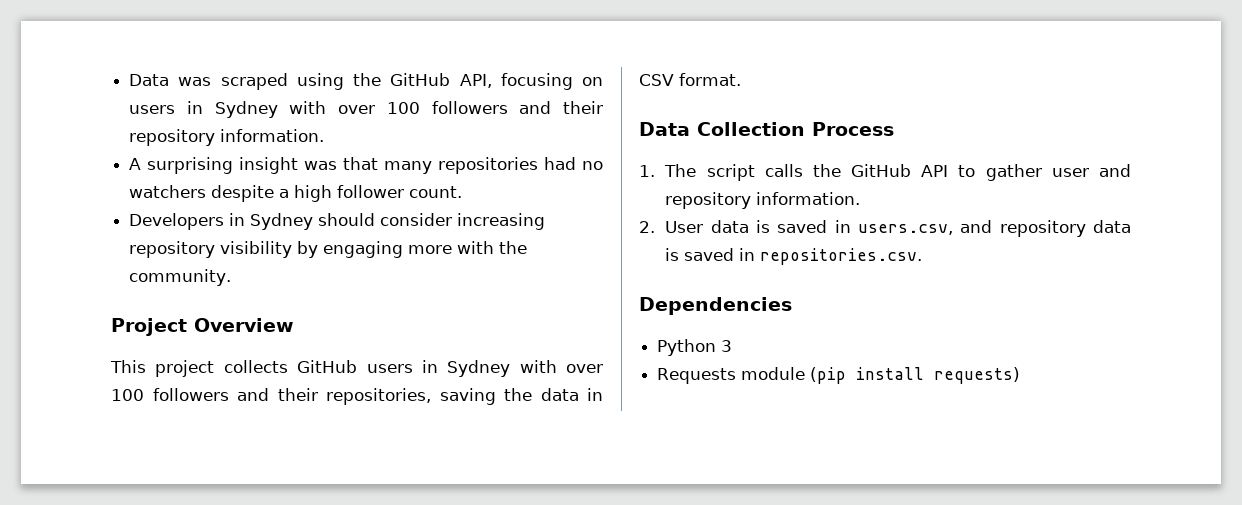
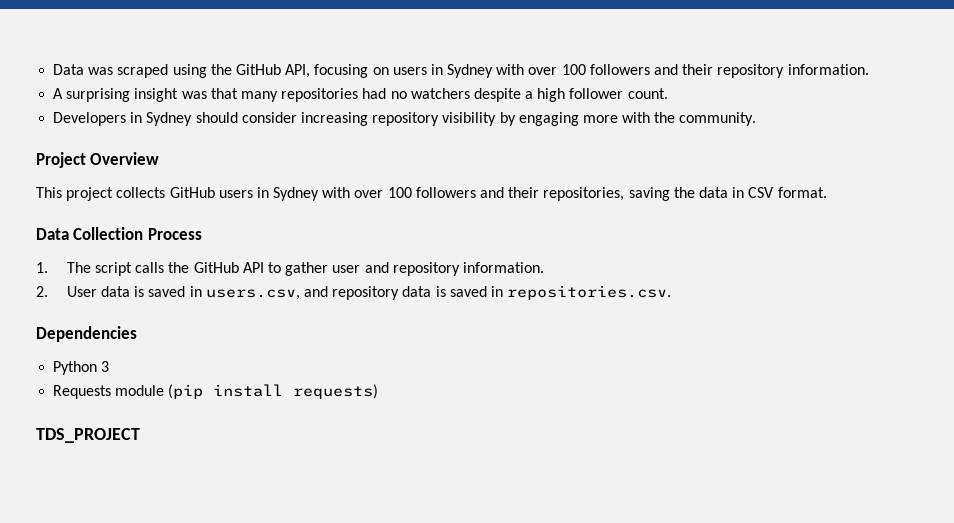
(1021, 375) none -> [36,428,140,443] // TDS_PROJECT

